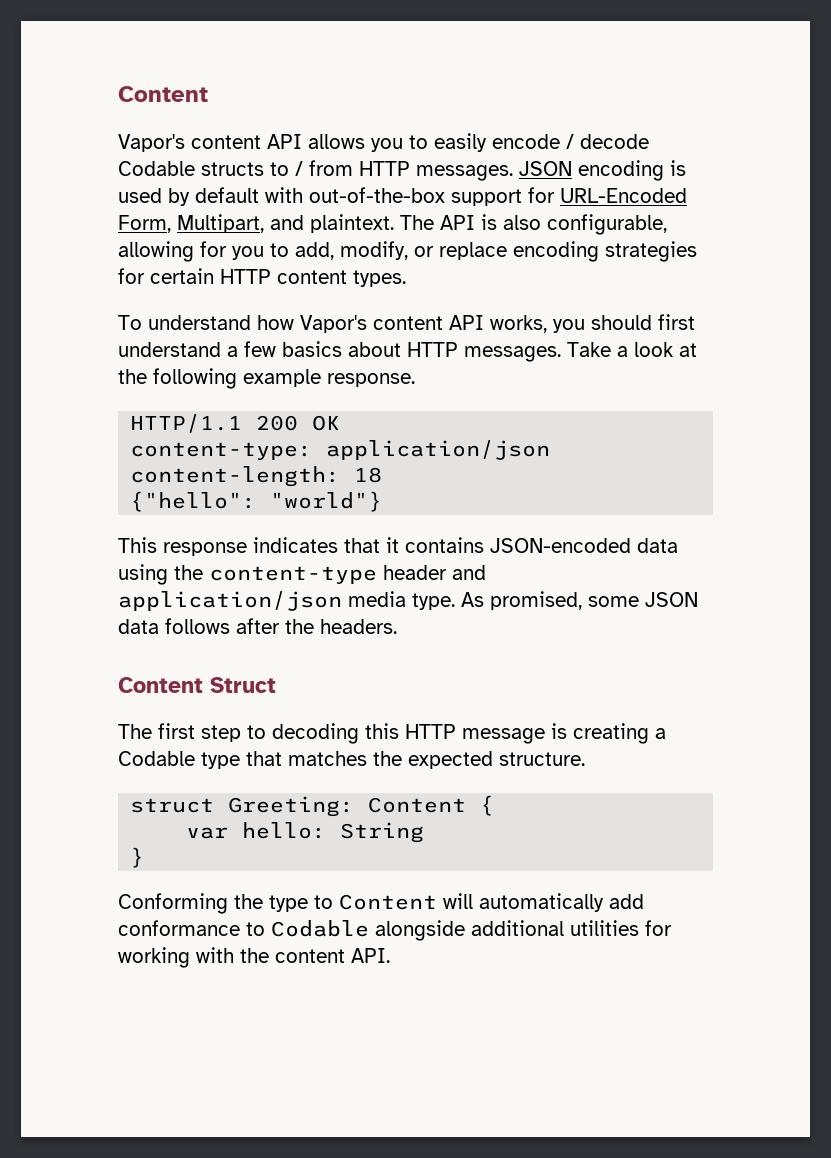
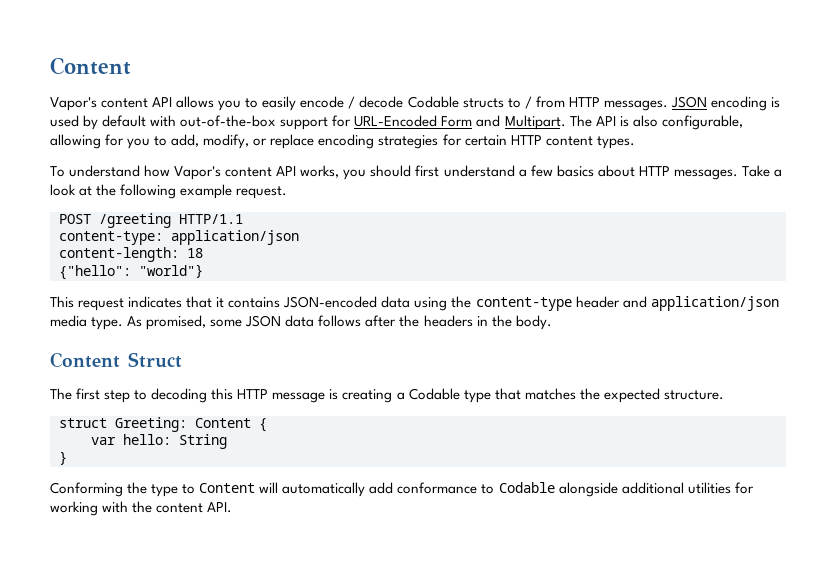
[118,214,394,233] Form, Multipart, and plaintext. -> [441,115,566,130] Form and Multipart.
[327,373,415,387] response. // -> [236,186,288,199] [59,213,171,228] request. // POST /greeting
[256,415,341,431] 200 OK -> (243, 219) none
[163,542,247,556] response -> [78,298,125,311] request
[320,619,397,634] headers. -> [423,315,552,330] headers in the body.

